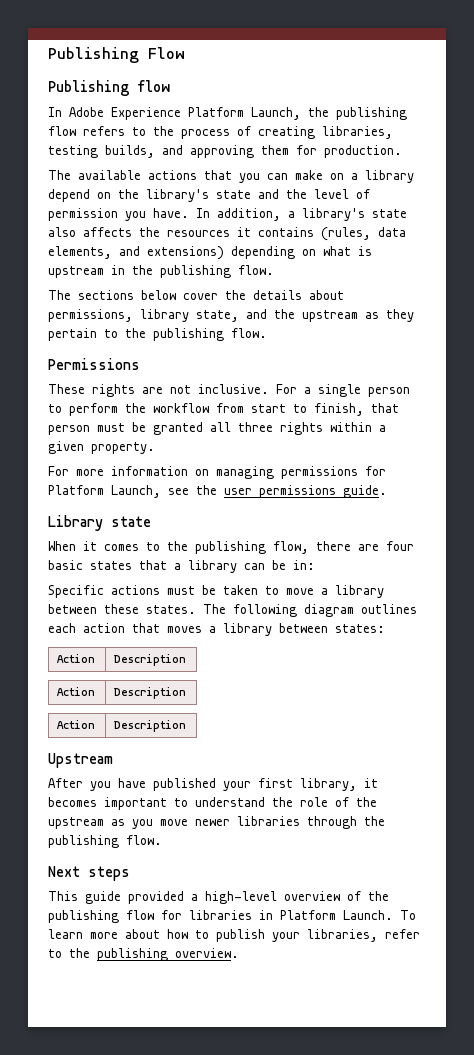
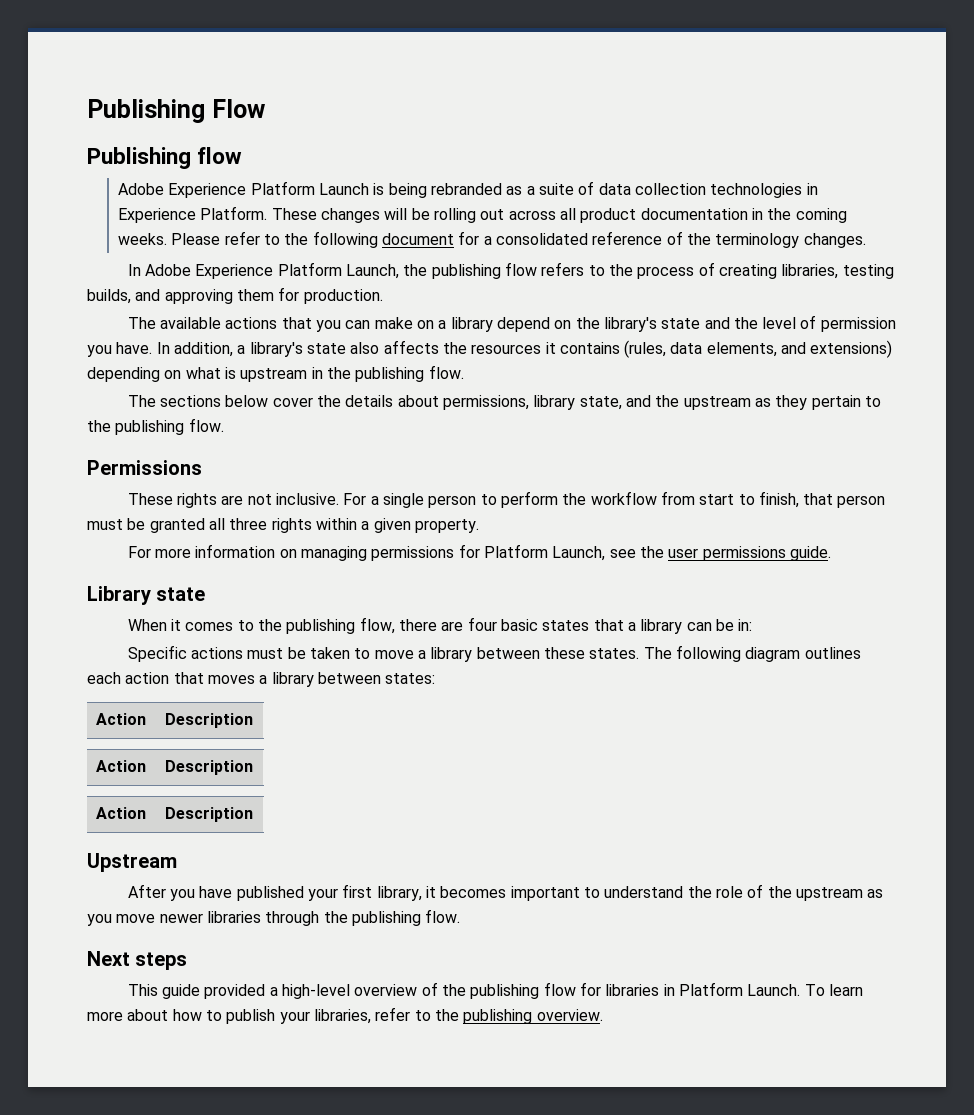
(170, 86) none -> [118,181,818,198] [118,206,847,223] [118,231,866,248] // Adobe Experience Platform Launch is being rebranded as a suite of data collection technologies in Experience Platform. These changes will be rolling out across all product documentation in the coming weeks. Please refer to the following document for a consolidated reference of the terminology changes.

